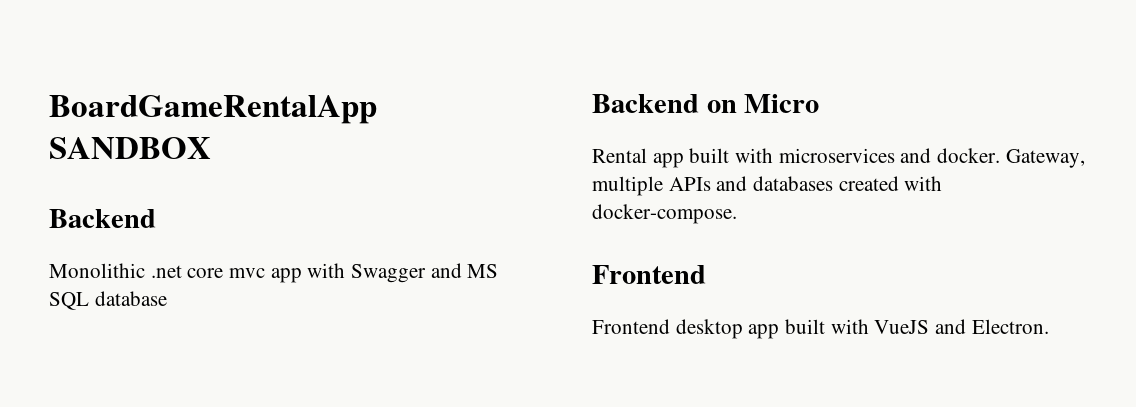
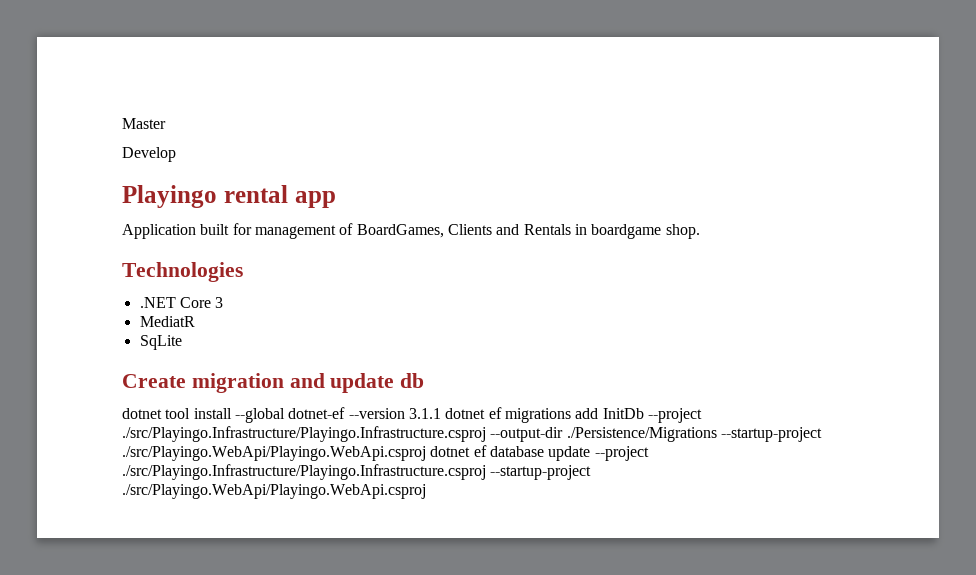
[49,95,377,124] [49,137,211,159] [49,209,156,228] [49,263,499,283] [49,291,167,310] [592,94,820,113] [592,148,1085,168] [592,176,943,196] [592,204,737,224] [592,265,706,284] [592,319,1049,339] BoardGameRentalApp SANDBOX // Backend // Monolithic .net core mvc app with Swagger and MS SQL database // Backend on Micro // Rental app built with microservices and docker. Gateway, multiple APIs and databases created with docker-compose. // Frontend // Frontend desktop app built with VueJS and Electron. -> [122,118,166,129] [122,147,176,162] [122,185,336,208] [122,223,700,239] [122,262,243,282] [139,297,224,308] [139,316,195,327] [139,335,182,350] [122,373,425,393] [122,407,702,423] [122,426,822,442] [122,445,649,461] [122,464,592,480] [122,484,426,499] Master // Develop // Playingo rental app // Application built for management of BoardGames, Clients and Rentals in boardgame shop. // Technologies // .NET Core 3 // MediatR // SqLite // Create migration and update db // dotnet tool install --global dotnet-ef --version 3.1.1 dotnet ef migrations add InitDb --project ./src/Playingo.Infrastructure/Playingo.Infrastructure.csproj --output-dir ./Persistence/Migrations --startup-project ./src/Playingo.WebApi/Playingo.WebApi.csproj dotnet ef database update --project ./src/Playingo.Infrastructure/Playingo.Infrastructure.csproj --startup-project ./src/Playingo.WebApi/Playingo.WebApi.csproj

